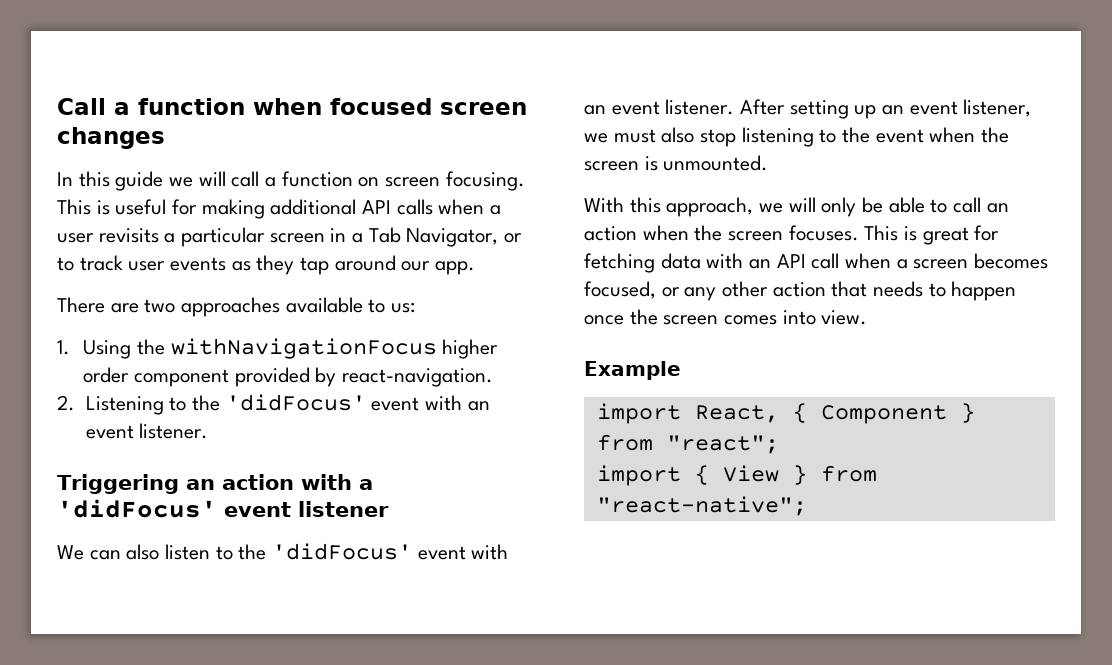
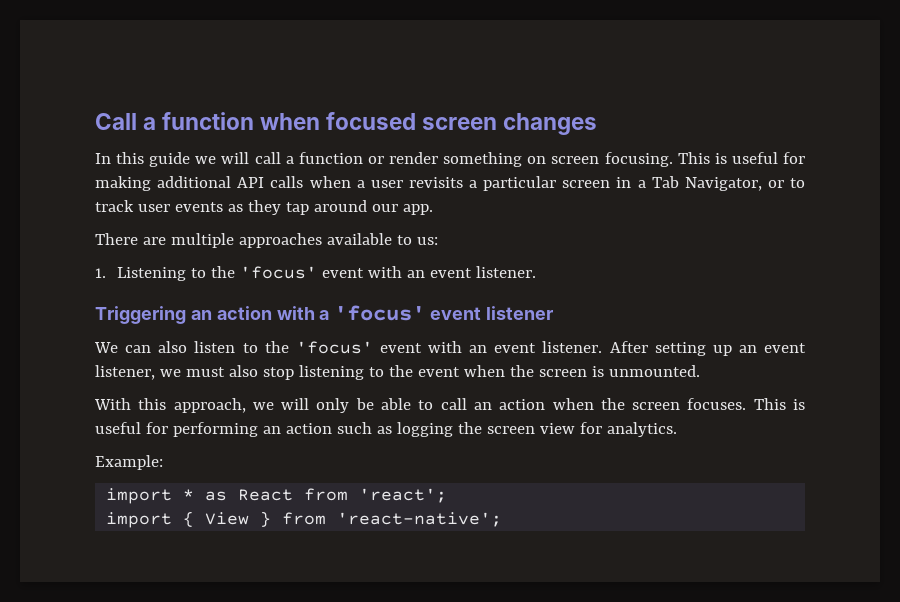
(353, 179) none -> [367,152,523,167] or render something
[144,299,176,313] two -> [170,233,234,248] multiple
[83,338,499,359] [83,367,493,387] [57,395,75,411] Using the withNavigationFocus higher order component provided by react-navigation. // 2. -> (106, 273) none
[225,394,366,411] 'didFocus' -> [240,266,318,279] 'focus'
[57,499,217,518] 'didFocus' -> [334,305,426,321] 'focus'
[272,543,413,560] 'didFocus' -> [295,341,373,354] 'focus'
[922,225,1000,245] [584,253,1049,273] [584,281,1017,301] [584,309,868,325] [584,361,681,380] [596,403,975,424] [596,434,779,454] great for fetching data with an API call when a screen becomes focused, or any other action that needs to happen once the screen comes into view. // Example // import React, { Component } from "react"; -> [95,422,677,437] [95,455,163,470] [106,488,448,504] useful for performing an action such as logging the screen view for analytics. // Example: // import * as React from 'react';
[596,496,807,516] "react-native"; -> [337,512,503,527] 'react-native';

